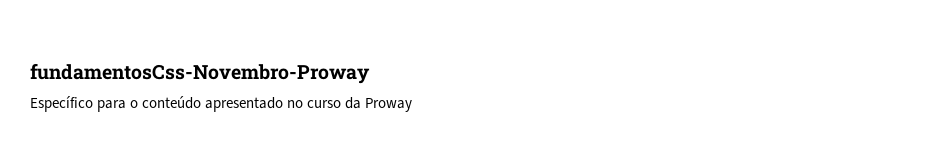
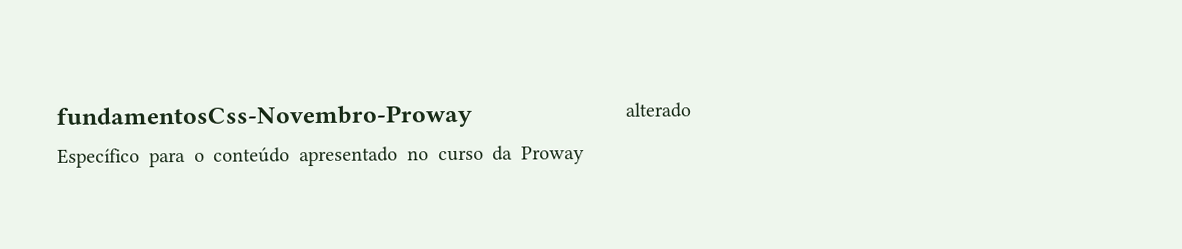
(413, 105) none -> [625,102,691,118] alterado

